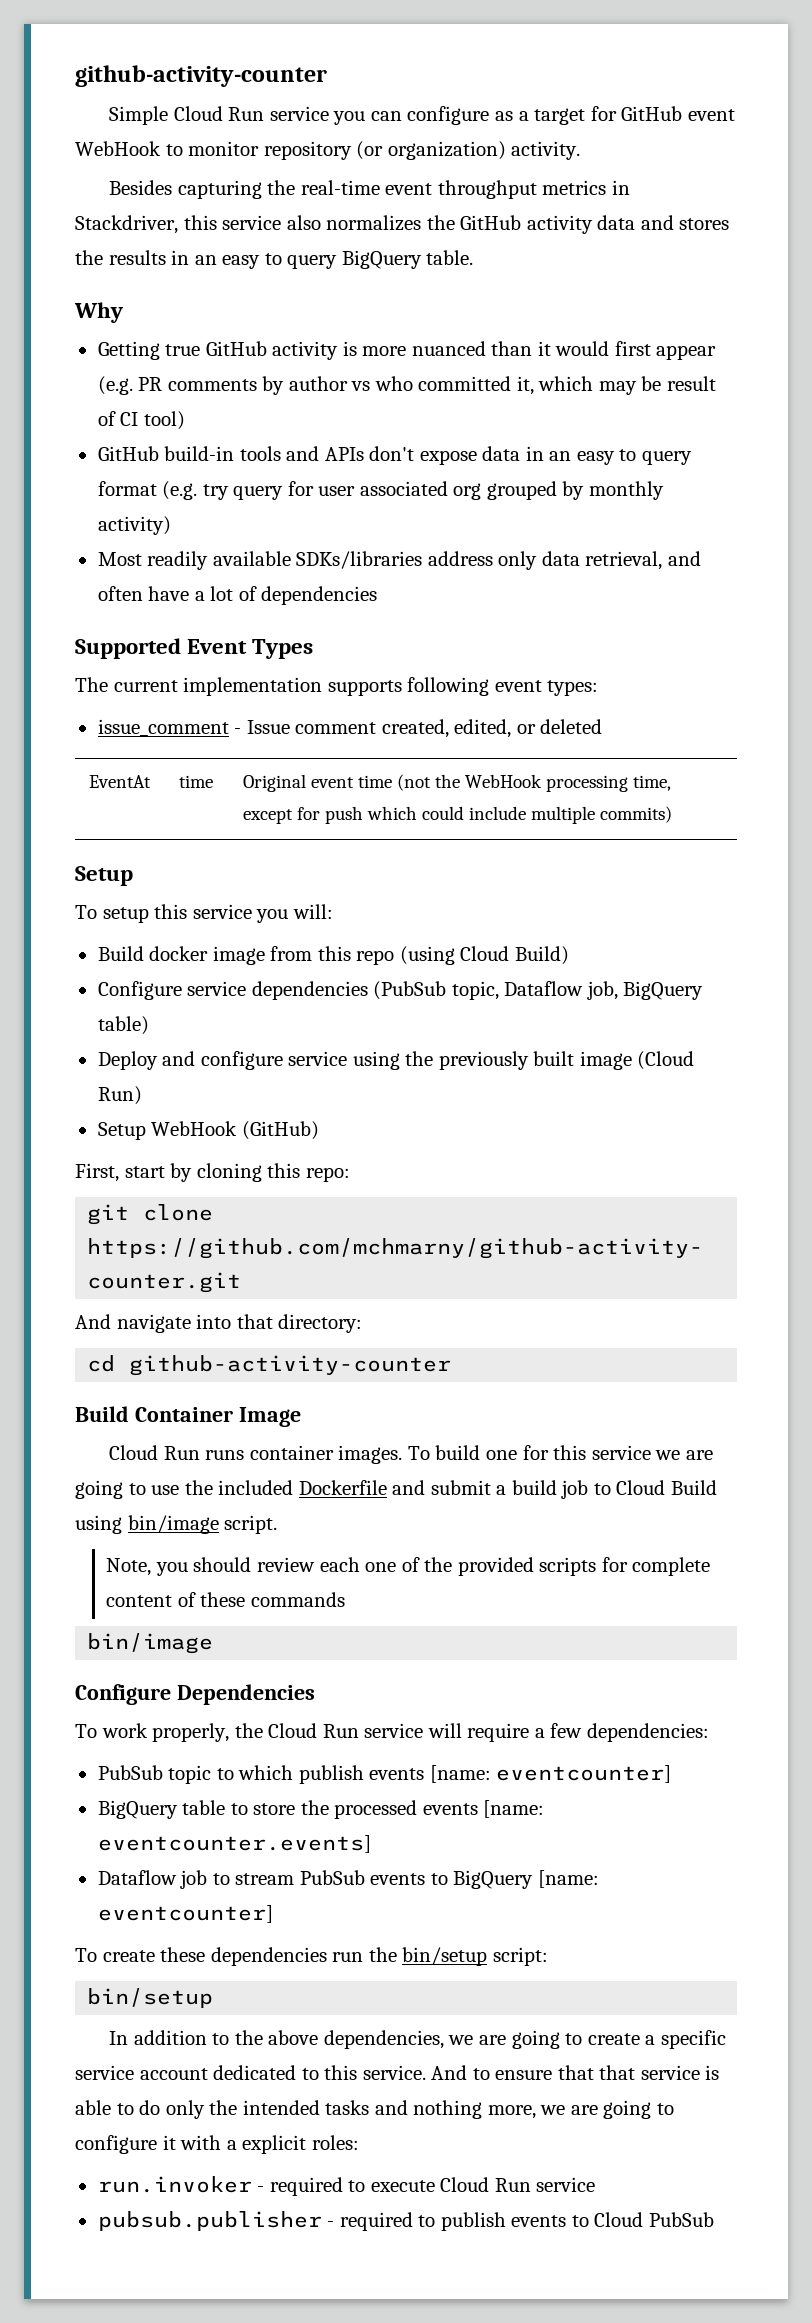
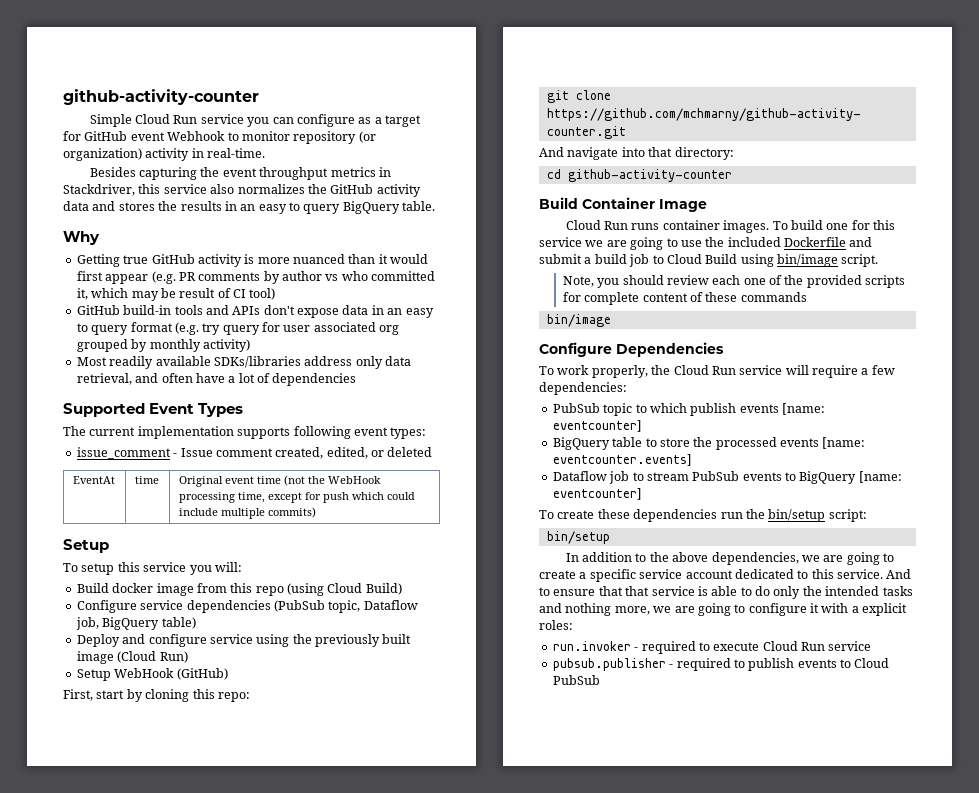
[75,141,161,156] WebHook -> [167,131,226,141] Webhook
[511,141,581,160] activity. -> [145,148,266,161] activity in real-time.
[300,180,380,195] real-time -> (220, 172) none

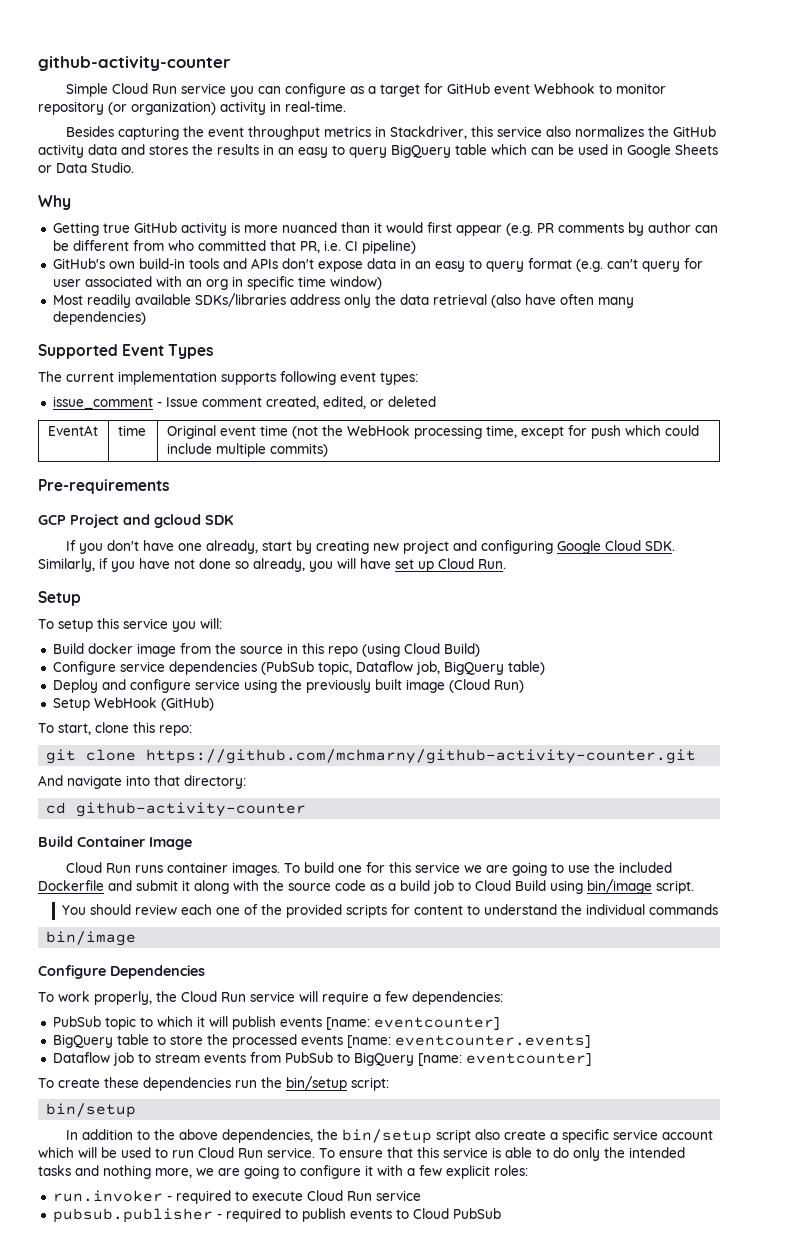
[402,201,436,211] table. -> [455,144,718,158] [38,162,134,173] table which can be used in Google Sheets or Data Studio.
[325,271,436,281] [76,288,276,301] [76,305,120,315] vs who committed it, which may be result of CI tool) // GitHub -> [694,225,718,233] [52,240,416,254] [52,258,135,269] can be different from who committed that PR, i.e. CI pipeline) // GitHub's own
[202,323,221,335] try -> [606,259,638,269] can't
[379,325,400,335] [76,339,250,352] org grouped by monthly activity) -> [155,276,382,290] with an org in specific time window)
[385,356,411,366] [76,373,357,386] data retrieval, and often have a lot of dependencies -> [374,294,634,308] [52,311,146,325] the data retrieval (also have often many dependencies)
(316, 512) none -> [38,479,169,494] [38,514,234,528] [65,540,675,554] [38,558,506,572] // Pre-requirements // GCP Project and gcloud SDK // If you don't have one already, start by creating new project and configuring Google Cloud SDK. Similarly, if you have not done so already, you will have set up Cloud Run.
(227, 588) none -> [214,643,298,654] the source in
[63,689,190,702] First, start by cloning -> [38,722,129,735] To start, clone
(582, 259) none -> [182,880,384,894] it along with the source code as
[562,276,620,288] Note, you -> [61,905,86,915] You
[584,292,738,305] complete content of these -> [413,904,645,915] content to understand the individual
(687, 408) none -> [196,1016,228,1027] it will
[692,471,782,481] PubSub events -> [203,1052,333,1063] events from PubSub
[801,552,894,565] we are going to -> [316,1129,500,1144] the bin/setup script also
[734,569,912,579] [539,587,550,596] dedicated to this service. And to -> [38,1147,335,1158] which will be used to run Cloud Run service. To
[625,586,650,596] that -> [417,1147,439,1158] this
(859, 609) none -> [419,1165,442,1176] few

